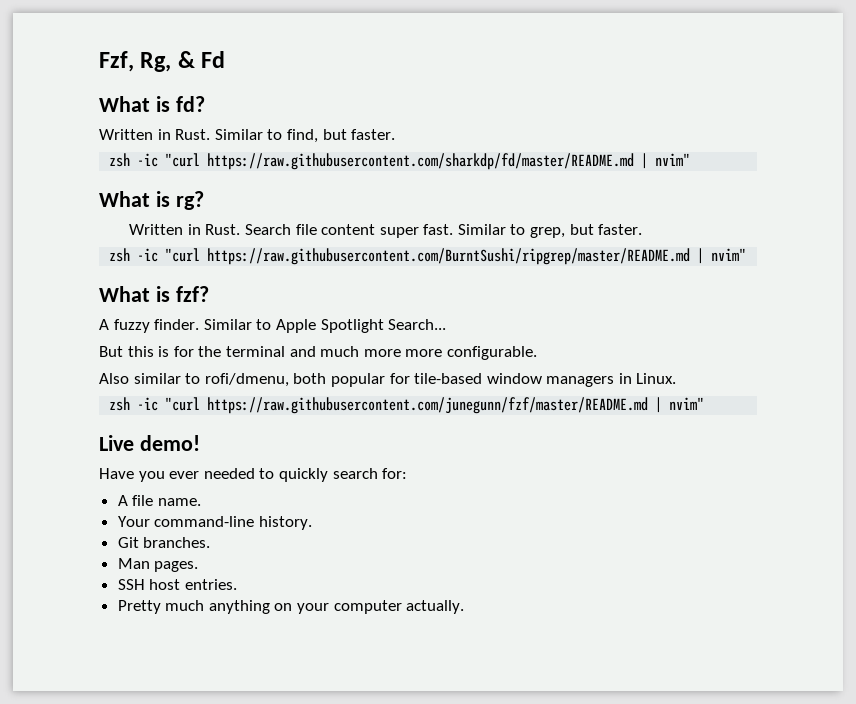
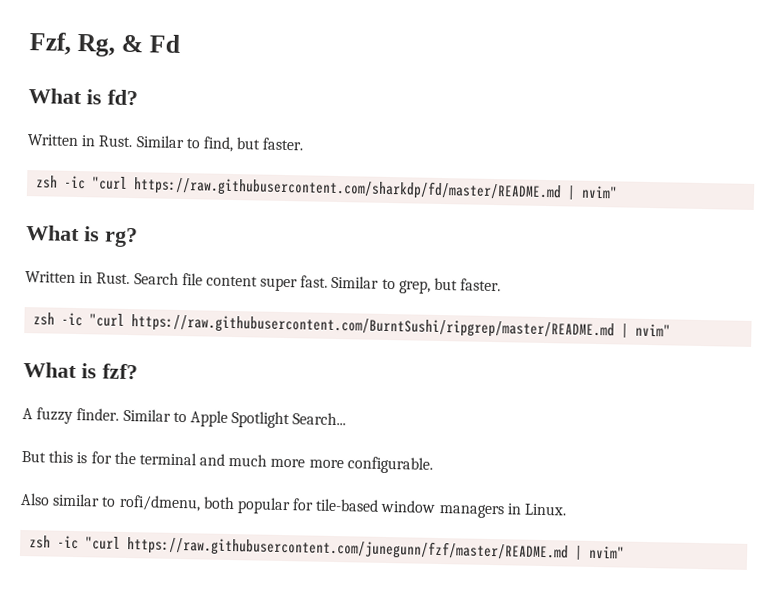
[99,435,200,451] [99,468,408,482] [117,495,201,506] [117,516,312,530] [117,537,211,548] [117,558,199,572] [117,579,237,590] [117,600,465,614] // Live demo! // Have you ever needed to quickly search for: // A file name. // Your command-line history. // Git branches. // Man pages. // SSH host entries. // Pretty much anything on your computer actually. -> (626, 552) none

